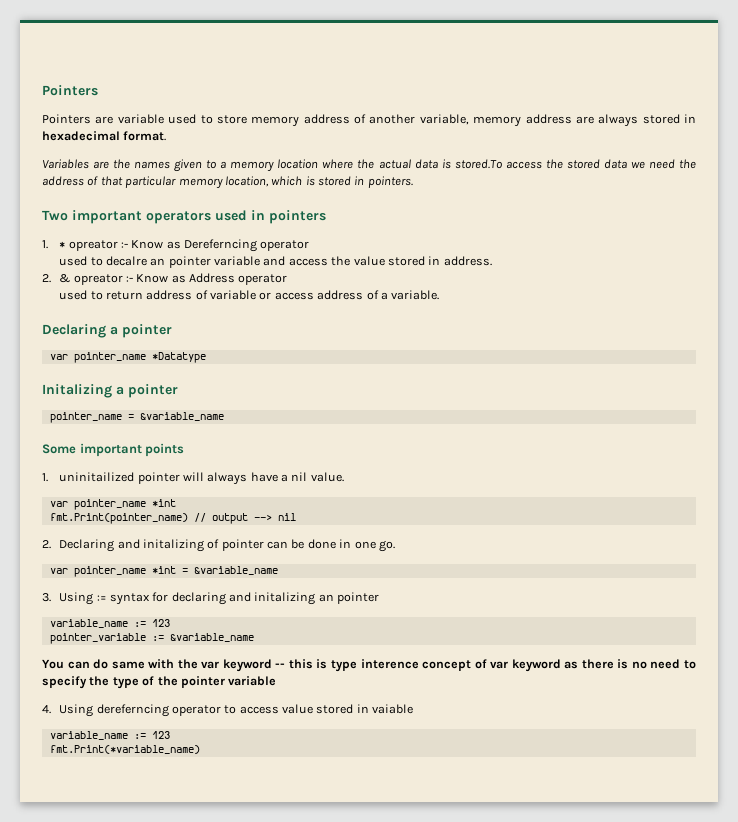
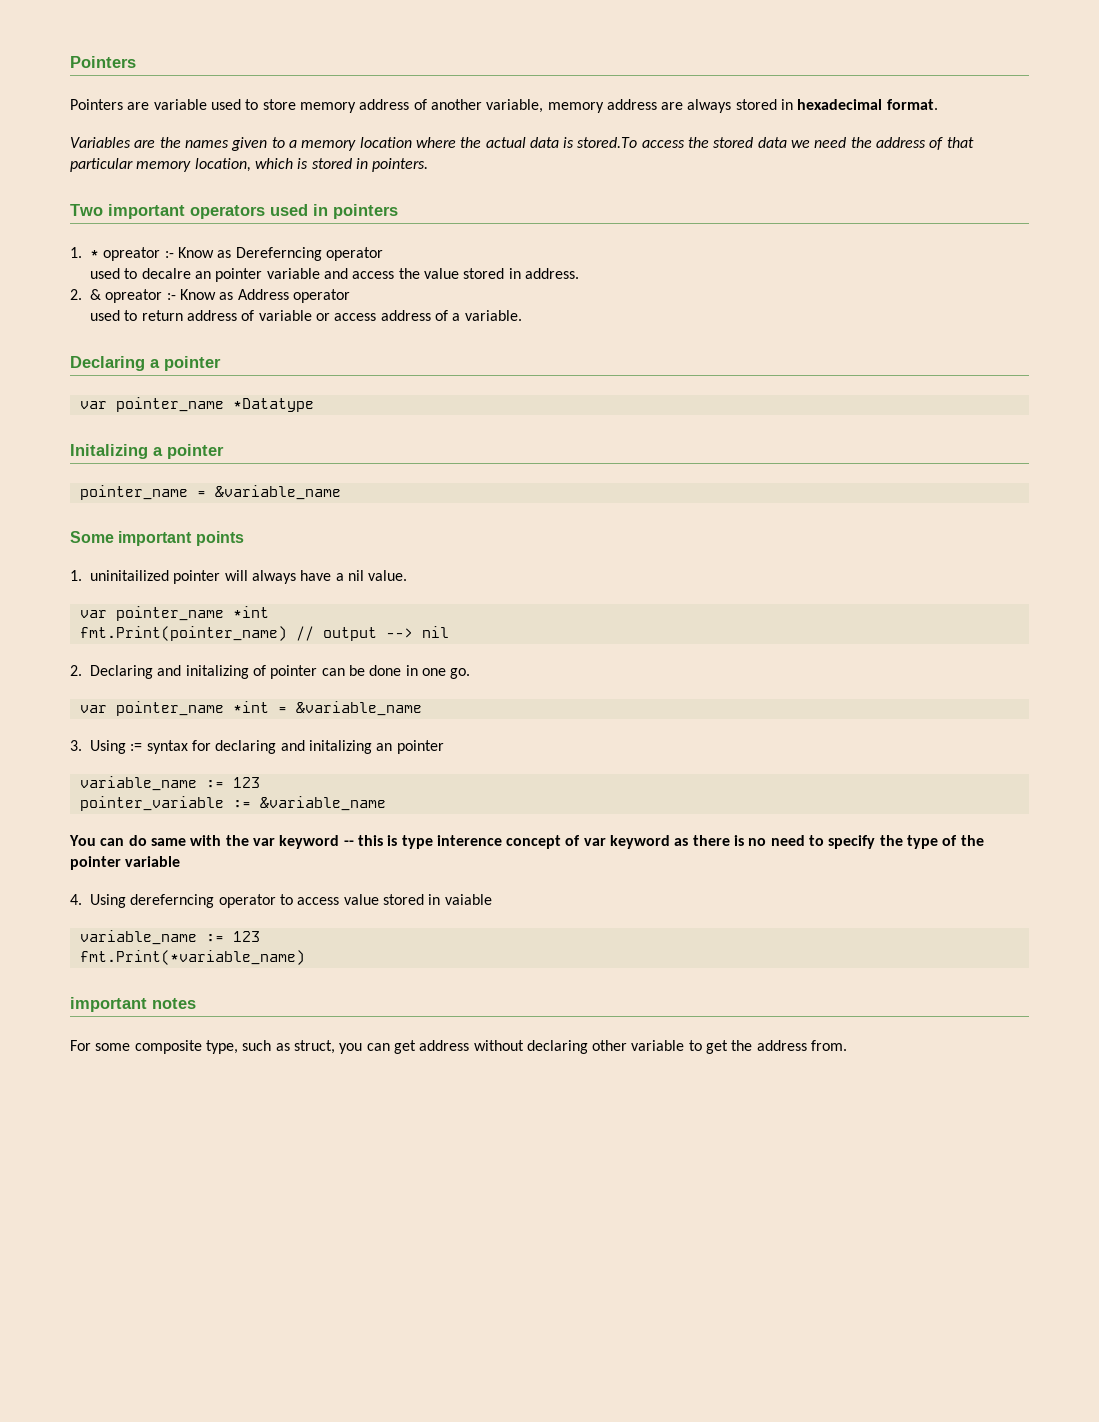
(200, 749) none -> [70,997,196,1012] [70,1040,848,1054] // important notes // For some composite type, such as struct, you can get address without declaring other variable to get the address from.

